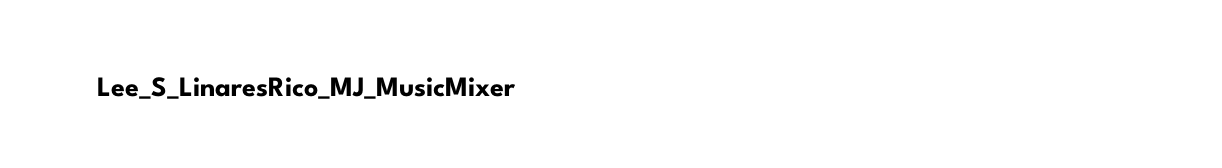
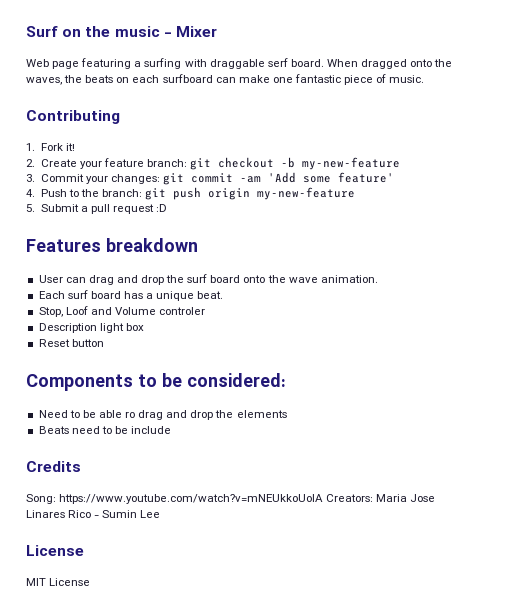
[97,77,516,99] Lee_S_LinaresRico_MJ_MusicMixer -> [26,26,217,37] [26,58,453,69] [26,74,425,85] [26,110,120,124] [26,143,75,151] [26,157,401,170] [26,172,395,185] [26,187,356,200] [26,204,168,214] [26,238,198,252] [38,274,378,285] [38,290,224,301] [38,306,206,317] [38,323,144,333] [38,339,104,347] [26,373,286,391] [38,410,287,420] [38,426,172,434] [26,461,81,472] [26,494,436,504] [26,510,161,518] [26,545,84,556] [26,578,91,586] Surf on the music - Mixer // Web page featuring a surfing with draggable serf board. When dragged onto the waves, the beats on each surfboard can make one fantastic piece of music. // Contributing // 1. Fork it! // 2. Create your feature branch: git checkout -b my-new-feature // 3. Commit your changes: git commit -am 'Add some feature' // 4. Push to the branch: git push origin my-new-feature // 5. Submit a pull request :D // Features breakdown // User can drag and drop the surf board onto the wave animation. // Each surf board has a unique beat. // Stop, Loof and Volume controler // Description light box // Reset button // Components to be considered: // Need to be able ro drag and drop the elements // Beats need to be include // Credits // Song: https://www.youtube.com/watch?v=mNEUkkoUoIA Creators: Maria Jose Linares Rico - Sumin Lee // License // MIT License

